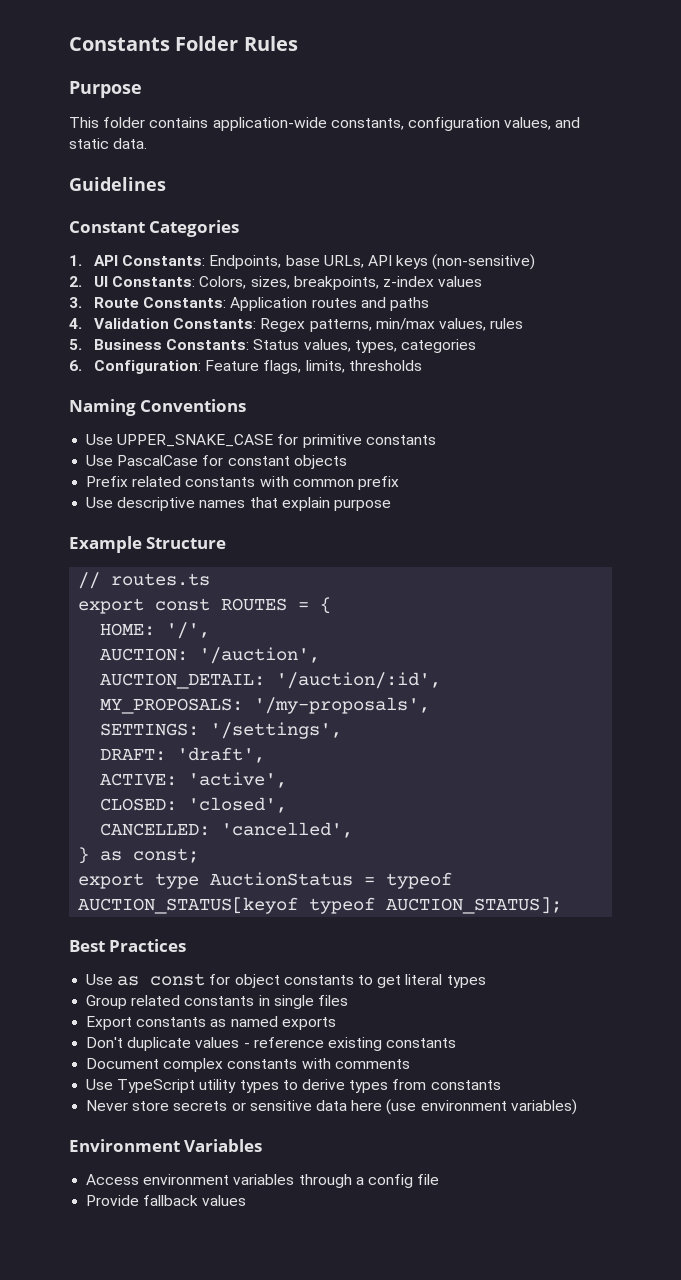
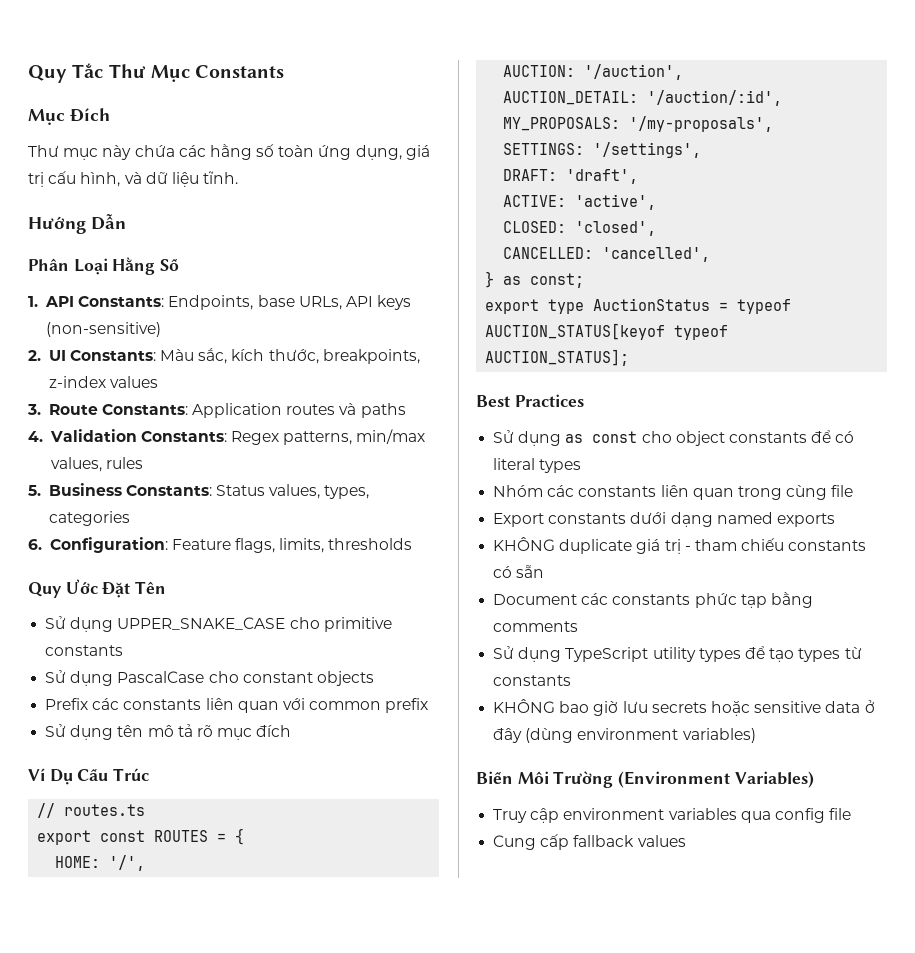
[69,36,298,51] [69,81,142,98] [69,117,581,131] [69,138,148,149] [69,177,166,191] [69,220,240,237] Constants Folder Rules // Purpose // This folder contains application-wide constants, configuration values, and static data. // Guidelines // Constant Categories -> [28,63,285,83] [28,108,110,125] [28,144,430,160] [28,171,239,187] [28,214,126,234] [28,257,180,275] Quy Tắc Thư Mục Constants // Mục Đích // Thư mục này chứa các hằng số toàn ứng dụng, giá trị cấu hình, và dữ liệu tĩnh. // Hướng Dẫn // Phân Loại Hằng Số
[199,276,290,289] Colors, sizes, -> [160,348,319,364] Màu sắc, kích thước,
[360,297,386,308] and -> [339,403,357,415] và
[69,399,247,416] [86,434,436,448] [86,455,347,469] [86,476,399,490] [86,497,391,511] [69,536,227,553] Naming Conventions // Use UPPER_SNAKE_CASE for primitive constants // Use PascalCase for constant objects // Prefix related constants with common prefix // Use descriptive names that explain purpose // Example Structure -> [28,579,167,598] [45,616,392,632] [45,645,124,656] [45,670,374,686] [45,698,429,713] [45,724,292,740] [28,768,150,785] Quy Ước Đặt Tên // Sử dụng UPPER_SNAKE_CASE cho primitive constants // Sử dụng PascalCase cho constant objects // Prefix các constants liên quan với common prefix // Sử dụng tên mô tả rõ mục đích // Ví Dụ Cấu Trúc
[86,974,114,985] Use -> [493,430,562,446] Sử dụng
[209,974,231,985] for -> [641,431,672,443] cho
[357,975,402,988] to get -> [811,430,855,443] để có
[86,995,348,1009] Group related constants in single files -> [493,485,854,500] Nhóm các constants liên quan trong cùng file
[210,1019,227,1027] as -> [630,512,713,527] dưới dạng
[86,1037,457,1051] Don't duplicate values - reference existing constants -> [493,537,867,554] [493,565,545,578] KHÔNG duplicate giá trị - tham chiếu constants có sẵn
[163,1058,331,1072] complex constants with -> [581,592,813,608] các constants phức tạp bằng
[86,1079,114,1090] Use -> [493,646,562,662] Sử dụng
[282,1079,501,1093] [86,1099,577,1115] [69,1139,263,1152] [86,1174,364,1188] to derive types from constants // Never store secrets or sensitive data here (use environment variables) // Environment Variables // Access environment variables through a -> [744,646,862,662] [493,675,572,686] [493,699,875,716] [493,728,756,743] [476,771,814,788] [493,808,771,823] để tạo types từ constants // KHÔNG bao giờ lưu secrets hoặc sensitive data ở đây (dùng environment variables) // Biến Môi Trường (Environment Variables) // Truy cập environment variables qua
[86,1195,140,1206] Provide -> [493,834,570,850] Cung cấp

